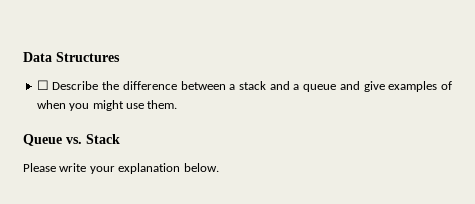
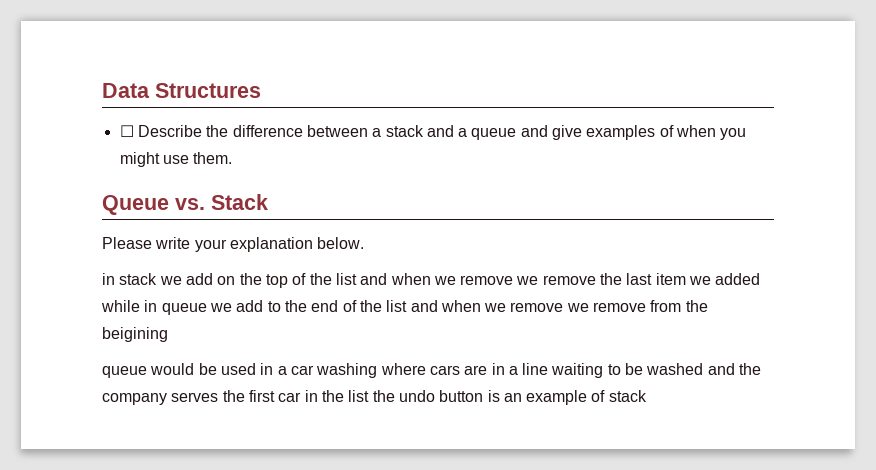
(219, 167) none -> [102,273,761,288] [101,300,708,315] [102,327,168,342] [102,363,762,378] [102,390,647,405] // in stack we add on the top of the list and when we remove we remove the last item we added while in queue we add to the end of the list and when we remove we remove from the beigining // queue would be used in a car washing where cars are in a line waiting to be washed and the company serves the first car in the list the undo button is an example of stack

